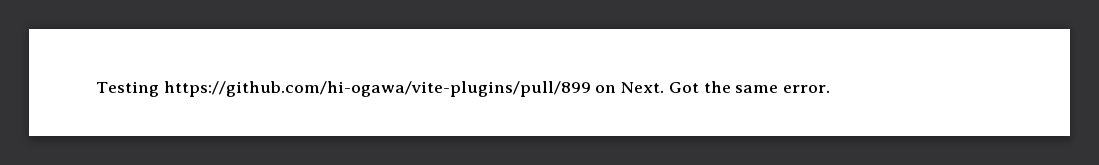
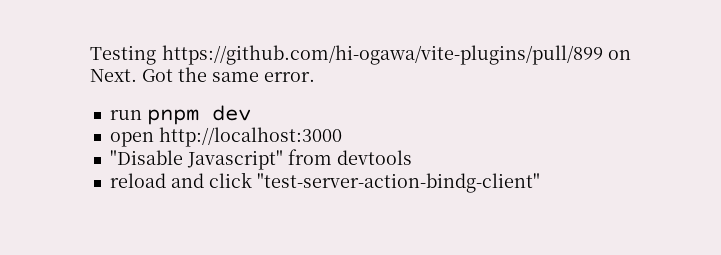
(831, 89) none -> [109,105,251,125] [109,127,342,147] [109,149,412,170] [109,172,540,193] // run pnpm dev // open http://localhost:3000 // "Disable Javascript" from devtools // reload and click "test-server-action-bindg-client"

